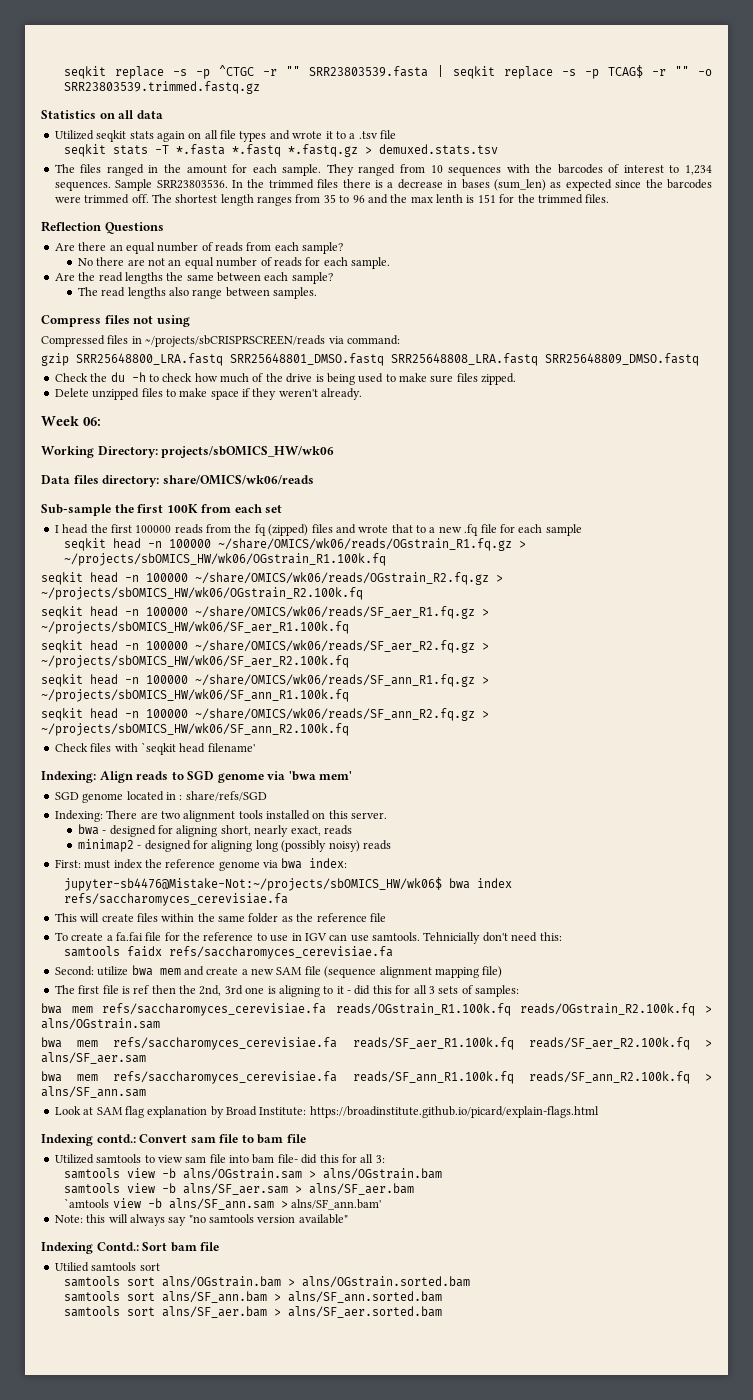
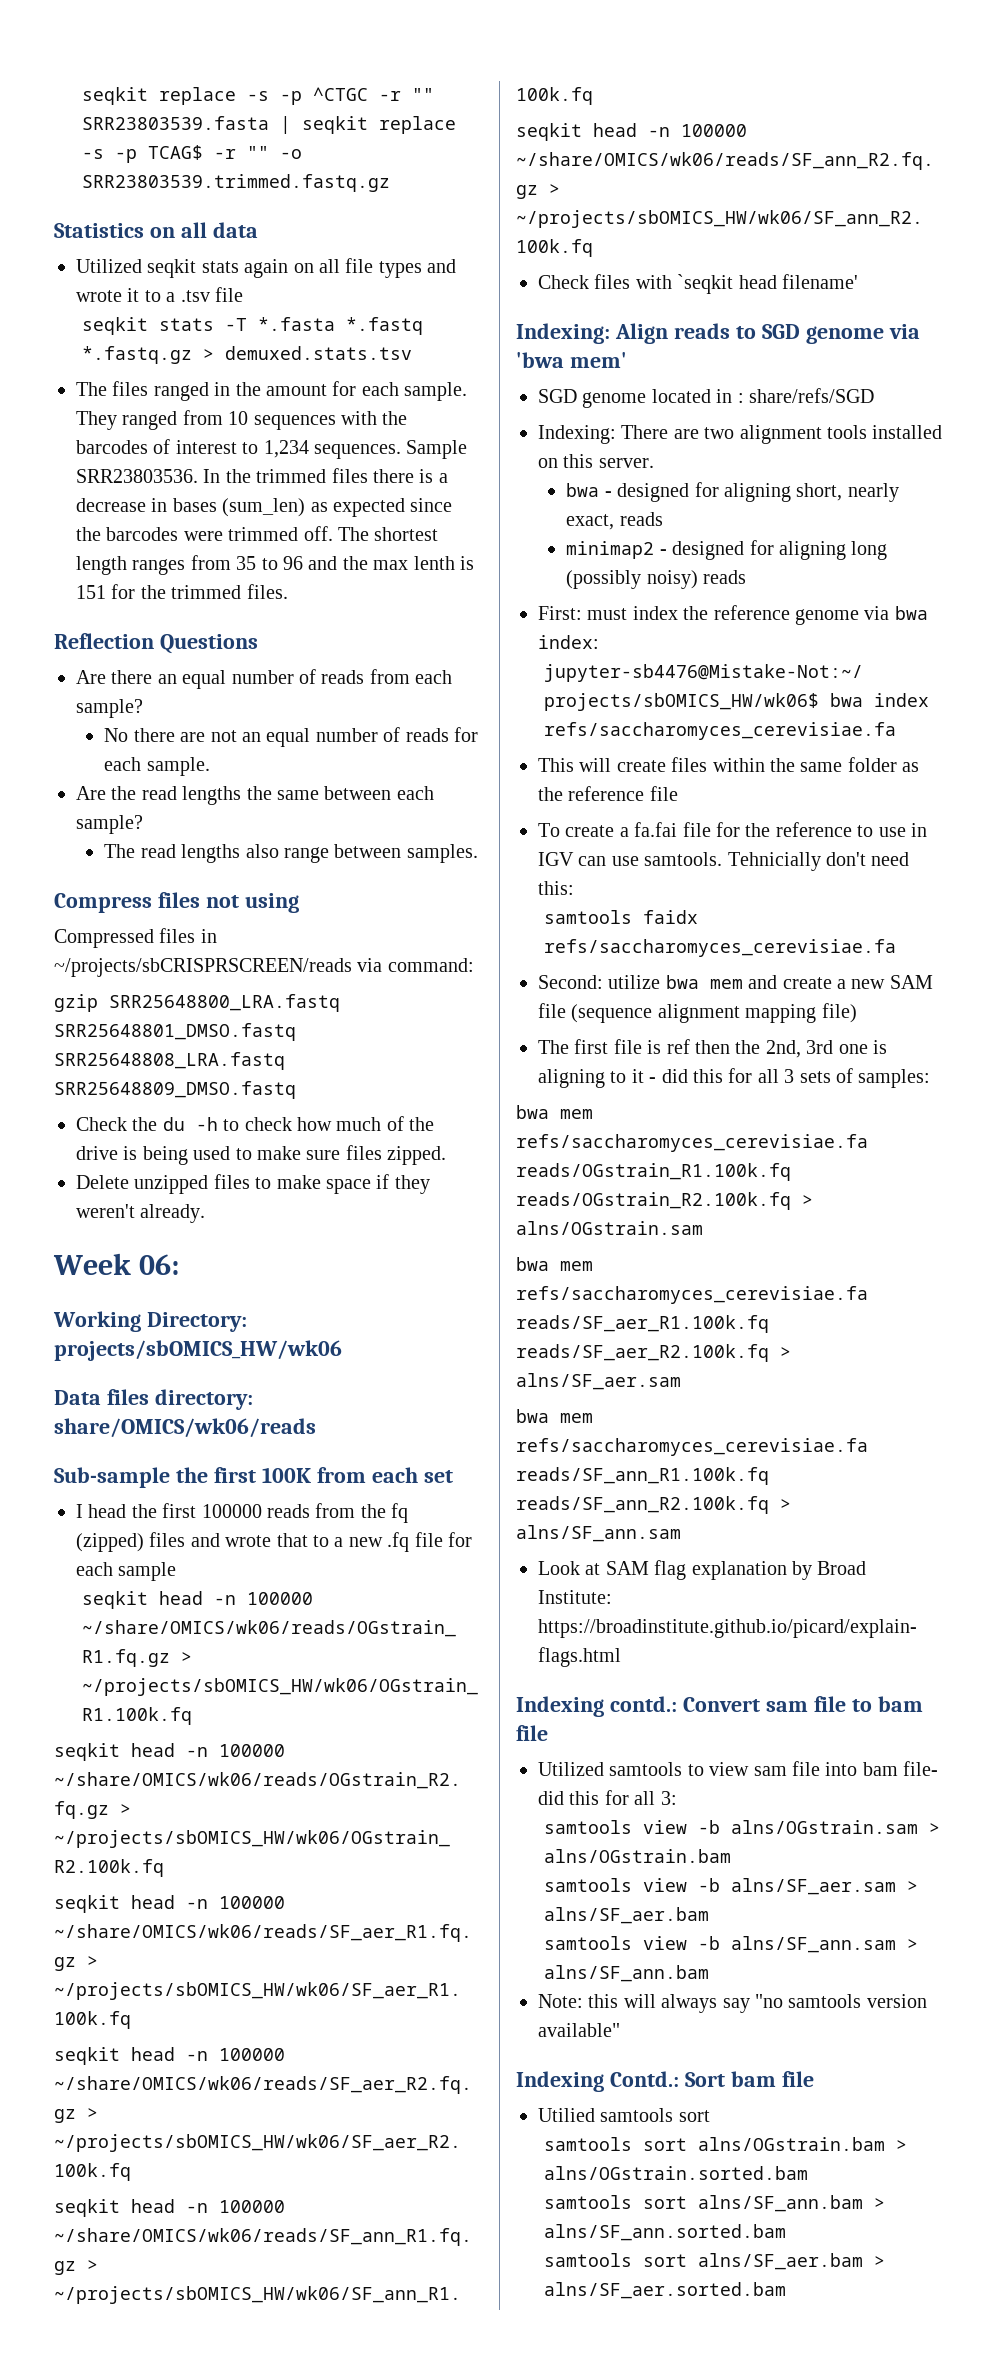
[64,1198,110,1208] `amtools -> [544,1936,633,1950] samtools
[290,1199,381,1210] alns/SF_ann.bam' -> [544,1965,710,1982] alns/SF_ann.bam

